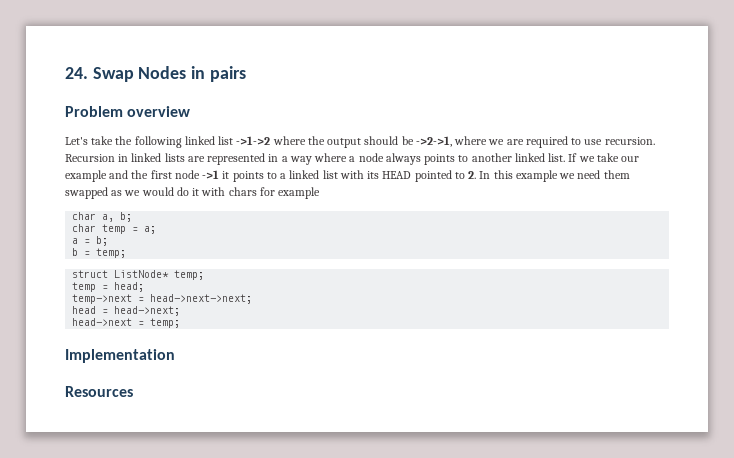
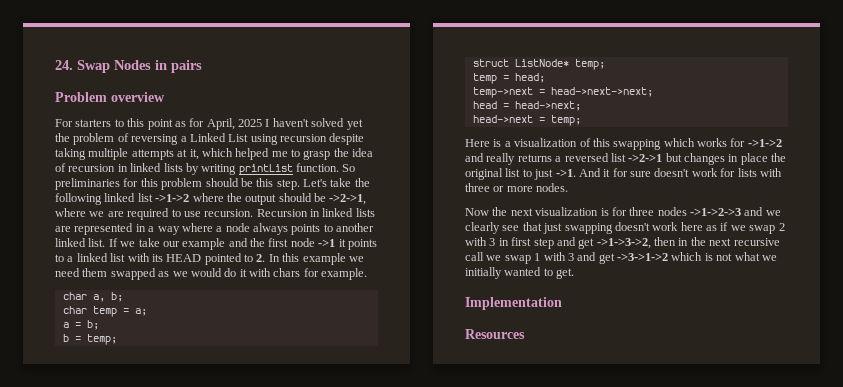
(191, 111) none -> [55,118,363,130] [55,133,365,145] [55,148,374,160] [55,163,356,175] [55,178,300,190] For starters to this point as for April, 2025 I haven't solved yet the problem of reversing a Linked List using recursion despite taking multiple attempts at it, which helped me to grasp the idea of recursion in linked lists by writing printList function. So preliminaries for this problem should be this step.
[278,187,321,199] example -> [321,268,368,280] example.
(181, 323) none -> [465,138,782,150] [465,153,787,165] [465,168,782,180] [465,183,569,192] [465,207,781,216] [465,222,785,234] [465,237,780,249] [465,252,777,264] [465,267,575,279] // Here is a visualization of this swapping which works for ->1->2 and really returns a reversed list ->2->1 but changes in place the original list to just ->1. And it for sure doesn't work for lists with three or more nodes. // Now the next visualization is for three nodes ->1->2->3 and we clearly see that just swapping doesn't work here as if we swap 2 with 3 in first step and get ->1->3->2, then in the next recursive call we swap 1 with 3 and get ->3->1->2 which is not what we initially wanted to get.

